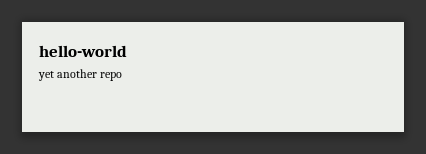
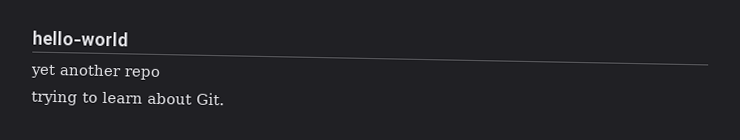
(123, 76) none -> [31,89,225,106] // trying to learn about Git.

